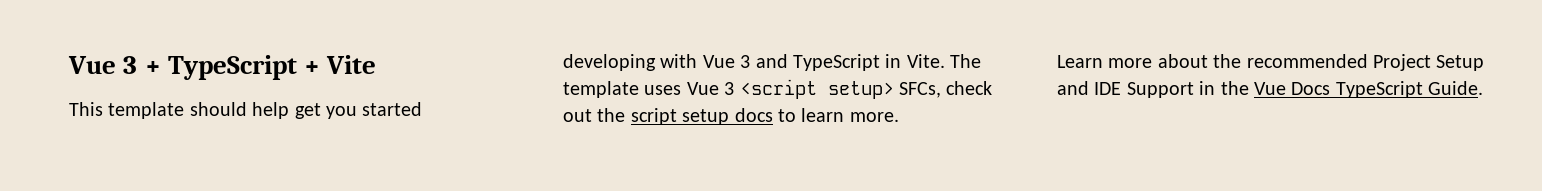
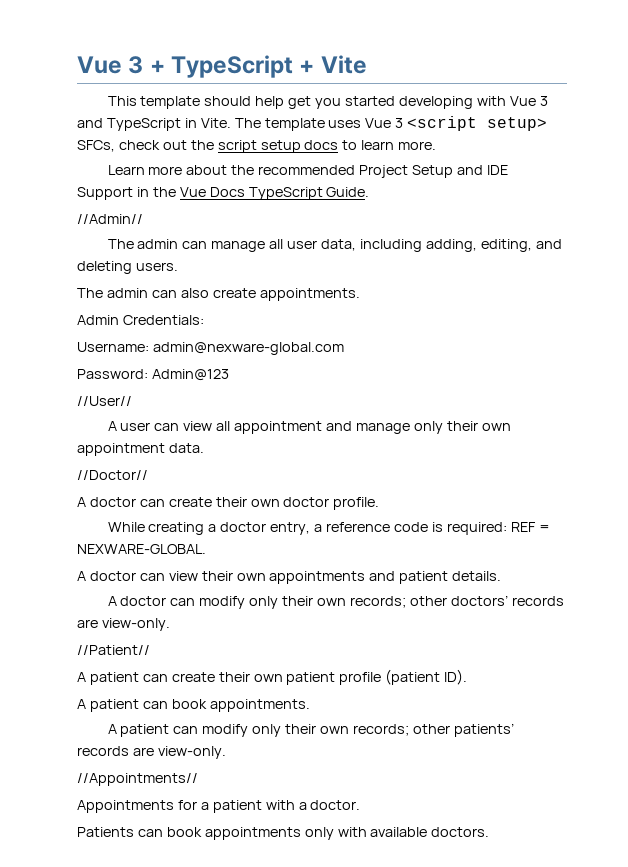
(1484, 88) none -> [77,214,143,224] [107,239,562,252] [77,261,178,274] [77,288,360,301] [77,315,204,325] [77,342,344,355] [77,369,229,381] [77,396,132,406] [107,421,511,434] [77,443,204,456] [77,470,148,480] [77,497,380,510] [107,522,550,535] [77,544,206,554] [77,571,502,584] [107,595,564,609] [77,618,170,631] [77,645,150,655] [77,669,468,685] [77,699,310,712] [107,723,514,737] [77,746,226,759] [77,773,198,786] [77,800,361,813] [77,827,490,840] // //Admin// // The admin can manage all user data, including adding, editing, and deleting users. // The admin can also create appointments. // Admin Credentials: // Username: admin@nexware-global.com // Password: Admin@123 // //User// // A user can view all appointment and manage only their own appointment data. // //Doctor// // A doctor can create their own doctor profile. // While creating a doctor entry, a reference code is required: REF = NEXWARE-GLOBAL. // A doctor can view their own appointments and patient details. // A doctor can modify only their own records; other doctors’ records are view-only. // //Patient// // A patient can create their own patient profile (patient ID). // A patient can book appointments. // A patient can modify only their own records; other patients’ records are view-only. // //Appointments// // Appointments for a patient with a doctor. // Patients can book appointments only with available doctors.

